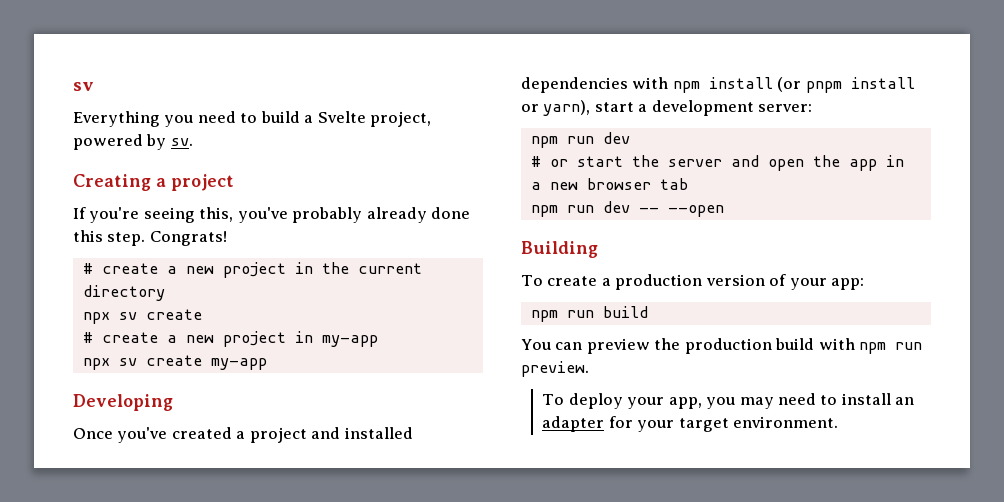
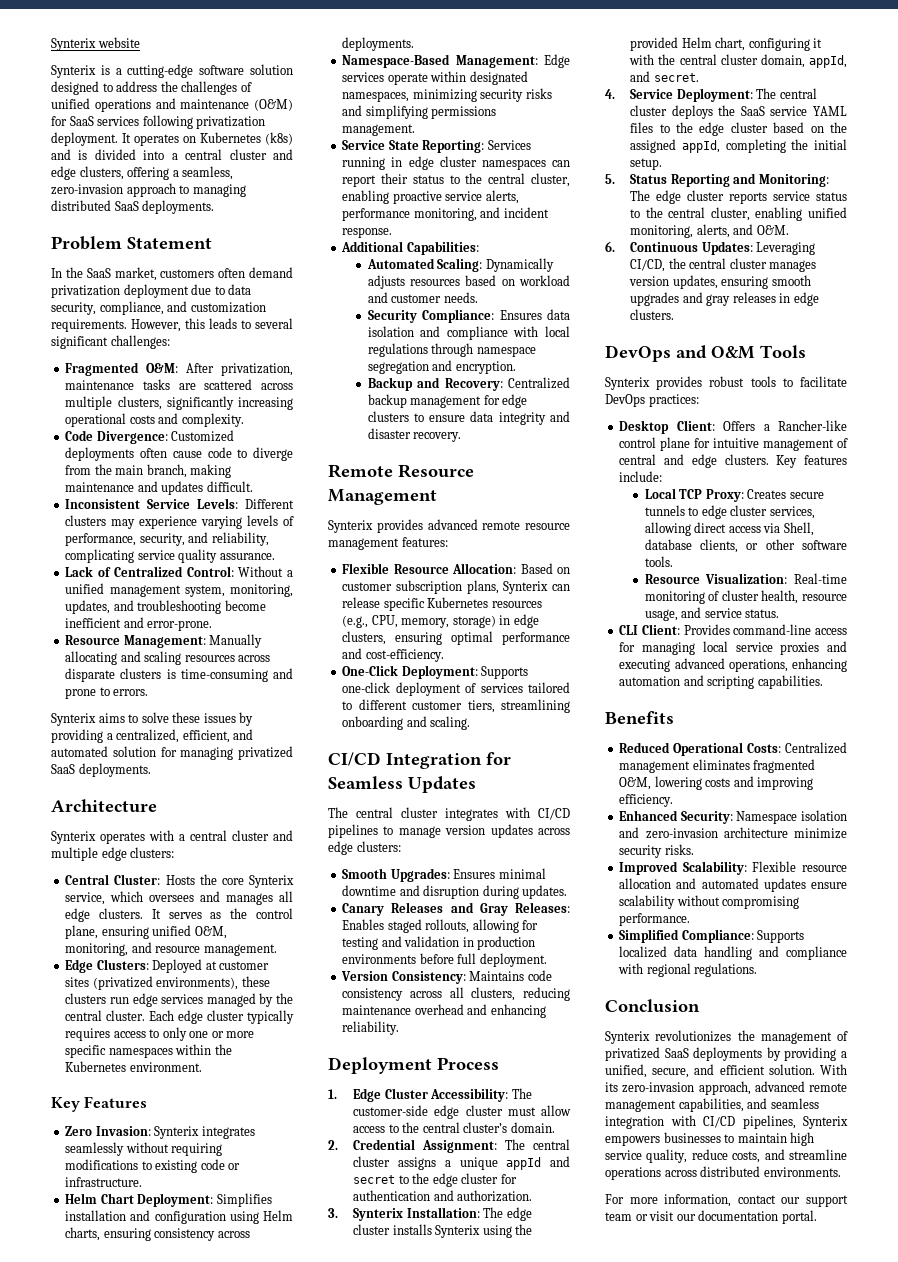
[73,82,94,91] [73,111,432,127] [73,134,193,150] [73,174,234,191] [73,207,471,223] [73,230,227,246] [82,262,422,278] [82,285,165,301] [82,309,202,324] [82,331,378,347] [82,355,267,370] [73,394,173,411] [73,427,413,443] [521,77,915,93] [521,100,813,116] [530,132,630,148] [530,155,904,171] [530,178,688,190] [530,201,724,217] [521,241,598,258] [521,274,865,290] [530,306,648,322] [521,338,923,354] [521,361,589,377] [542,393,915,409] [542,416,839,432] sv // Everything you need to build a Svelte project, powered by sv. // Creating a project // If you're seeing this, you've probably already done this step. Congrats! // # create a new project in the current directory // npx sv create // # create a new project in my-app // npx sv create my-app // Developing // Once you've created a project and installed dependencies with npm install (or pnpm install or yarn), start a development server: // npm run dev // # or start the server and open the app in a new browser tab // npm run dev -- --open // Building // To create a production version of your app: // npm run build // You can preview the production build with npm run preview. // To deploy your app, you may need to install an adapter for your target environment. -> [51,37,140,51] [51,64,293,78] [51,81,252,95] [51,98,293,112] [51,115,266,129] [51,132,293,146] [51,149,293,160] [51,166,234,180] [51,183,246,197] [51,200,215,214] [51,236,212,250] [51,267,293,281] [51,284,252,298] [51,301,266,315] [51,318,293,332] [51,335,170,349] [65,362,293,376] [65,379,293,390] [65,396,293,410] [65,413,244,427] [65,430,235,444] [65,447,293,461] [65,464,232,478] [65,481,253,495] [65,498,294,509] [65,515,294,529] [65,532,269,546] [65,549,275,563] [65,566,293,577] [65,583,293,597] [65,600,266,614] [65,617,213,631] [65,634,263,648] [65,651,271,665] [65,668,293,682] [65,687,149,699] [51,712,254,726] [51,729,254,743] [51,746,293,760] [51,763,151,777] [51,799,157,813] [51,830,293,844] [51,847,175,861] [65,874,294,888] [65,891,293,905] [65,908,293,922] [65,925,227,939] [65,942,277,956] [65,959,270,973] [65,976,270,990] [65,993,293,1007] [65,1010,294,1024] [65,1027,255,1041] [65,1044,232,1058] [65,1061,202,1072] [51,1096,148,1112] [65,1126,255,1139] [65,1142,223,1156] [65,1159,241,1173] [65,1177,143,1187] [65,1193,272,1207] [65,1210,293,1224] [65,1227,250,1241] [342,37,415,51] [342,54,570,68] [342,71,528,85] [342,88,552,102] [342,105,497,119] [342,124,416,136] [342,140,531,153] [342,156,570,170] [342,173,570,187] [342,190,519,204] [342,207,549,221] [342,227,393,238] [341,241,479,255] [366,258,554,272] [367,275,570,289] [367,292,478,303] [367,309,570,323] [367,326,570,340] [367,343,536,357] [367,360,516,374] [367,377,570,391] [367,394,528,408] [367,411,570,425] [367,428,462,442] [328,464,474,478] [328,489,437,505] [328,519,570,533] [328,537,448,550] [342,563,570,574] [342,580,570,594] [342,597,542,611] [342,614,539,628] [342,631,570,645] [342,648,444,662] [342,665,529,679] [342,682,570,696] [342,699,570,713] [342,716,471,730] [328,752,511,769] [328,776,476,793] [328,807,570,821] [328,824,570,838] [328,841,401,855] [342,868,546,882] [342,885,568,899] [342,902,570,916] [342,919,539,933] [342,936,536,950] [342,953,547,967] [341,970,552,984] [342,987,570,1001] [342,1004,546,1018] [342,1021,400,1035] [328,1057,499,1074] [328,1088,532,1102] [353,1105,571,1119] [353,1122,555,1133] [328,1139,570,1153] [353,1156,570,1170] [353,1173,517,1187] [353,1190,533,1202] [328,1207,532,1221] [353,1224,533,1238] [630,37,823,51] [629,54,847,68] [630,71,699,82] [605,88,817,102] [630,105,847,119] [630,122,847,136] [630,139,847,153] [630,158,663,170] [605,173,829,187] [630,190,847,204] [630,207,847,221] [630,224,789,238] [605,241,816,255] [630,258,817,272] [629,275,811,289] [630,292,819,306] [630,309,675,320] [605,345,806,362] [605,376,847,390] [605,394,699,407] [619,420,847,434] [619,437,848,451] [619,454,847,468] [619,471,663,482] [644,488,824,502] [644,505,815,519] [644,522,814,536] [644,539,847,553] [644,556,673,567] [644,573,847,584] [644,590,847,604] [644,607,780,621] [619,624,847,635] [619,641,847,655] [619,658,847,672] [619,675,823,689] [605,711,674,724] [619,742,847,756] [619,759,816,773] [619,776,814,790] [619,794,674,807] [619,810,847,824] [619,827,847,839] [619,844,694,858] [619,861,847,875] [619,878,847,892] [619,895,800,909] [619,913,691,926] [619,929,805,943] [619,946,847,960] [618,963,758,977] [605,999,700,1013] [605,1030,848,1044] [605,1047,847,1061] [605,1064,847,1078] [605,1081,847,1095] [605,1098,819,1112] [605,1115,848,1129] [605,1132,815,1146] [605,1149,847,1163] [605,1166,841,1180] [605,1194,848,1207] [605,1210,817,1224] Synterix website // Synterix is a cutting-edge software solution designed to address the challenges of unified operations and maintenance (O&M) for SaaS services following privatization deployment. It operates on Kubernetes (k8s) and is divided into a central cluster and edge clusters, offering a seamless, zero-invasion approach to managing distributed SaaS deployments. // Problem Statement // In the SaaS market, customers often demand privatization deployment due to data security, compliance, and customization requirements. However, this leads to several significant challenges: // Fragmented O&M: After privatization, maintenance tasks are scattered across multiple clusters, significantly increasing operational costs and complexity. // Code Divergence: Customized deployments often cause code to diverge from the main branch, making maintenance and updates difficult. // Inconsistent Service Levels: Different clusters may experience varying levels of performance, security, and reliability, complicating service quality assurance. // Lack of Centralized Control: Without a unified management system, monitoring, updates, and troubleshooting become inefficient and error-prone. // Resource Management: Manually allocating and scaling resources across disparate clusters is time-consuming and prone to errors. // Synterix aims to solve these issues by providing a centralized, efficient, and automated solution for managing privatized SaaS deployments. // Architecture // Synterix operates with a central cluster and multiple edge clusters: // Central Cluster: Hosts the core Synterix service, which oversees and manages all edge clusters. It serves as the control plane, ensuring unified O&M, monitoring, and resource management. // Edge Clusters: Deployed at customer sites (privatized environments), these clusters run edge services managed by the central cluster. Each edge cluster typically requires access to only one or more specific namespaces within the Kubernetes environment. // Key Features // Zero Invasion: Synterix integrates seamlessly without requiring modifications to existing code or infrastructure. // Helm Chart Deployment: Simplifies installation and configuration using Helm charts, ensuring consistency across deployments. // Namespace-Based Management: Edge services operate within designated namespaces, minimizing security risks and simplifying permissions management. // Service State Reporting: Services running in edge cluster namespaces can report their status to the central cluster, enabling proactive service alerts, performance monitoring, and incident response. // Additional Capabilities: // Automated Scaling: Dynamically adjusts resources based on workload and customer needs. // Security Compliance: Ensures data isolation and compliance with local regulations through namespace segregation and encryption. // Backup and Recovery: Centralized backup management for edge clusters to ensure data integrity and disaster recovery. // Remote Resource Management // Synterix provides advanced remote resource management features: // Flexible Resource Allocation: Based on customer subscription plans, Synterix can release specific Kubernetes resources (e.g., CPU, memory, storage) in edge clusters, ensuring optimal performance and cost-efficiency. // One-Click Deployment: Supports one-click deployment of services tailored to different customer tiers, streamlining onboarding and scaling. // CI/CD Integration for Seamless Updates // The central cluster integrates with CI/CD pipelines to manage version updates across edge clusters: // Smooth Upgrades: Ensures minimal downtime and disruption during updates. // Canary Releases and Gray Releases: Enables staged rollouts, allowing for testing and validation in production environments before full deployment. // Version Consistency: Maintains code consistency across all clusters, reducing maintenance overhead and enhancing reliability. // Deployment Process // 1. Edge Cluster Accessibility: The customer-side edge cluster must allow access to the central cluster’s domain. // 2. Credential Assignment: The central cluster assigns a unique appId and secret to the edge cluster for authentication and authorization. // 3. Synterix Installation: The edge cluster installs Synterix using the provided Helm chart, configuring it with the central cluster domain, appId, and secret. // 4. Service Deployment: The central cluster deploys the SaaS service YAML files to the edge cluster based on the assigned appId, completing the initial setup. // 5. Status Reporting and Monitoring: The edge cluster reports service status to the central cluster, enabling unified monitoring, alerts, and O&M. // 6. Continuous Updates: Leveraging CI/CD, the central cluster manages version updates, ensuring smooth upgrades and gray releases in edge clusters. // DevOps and O&M Tools // Synterix provides robust tools to facilitate DevOps practices: // Desktop Client: Offers a Rancher-like control plane for intuitive management of central and edge clusters. Key features include: // Local TCP Proxy: Creates secure tunnels to edge cluster services, allowing direct access via Shell, database clients, or other software tools. // Resource Visualization: Real-time monitoring of cluster health, resource usage, and service status. // CLI Client: Provides command-line access for managing local service proxies and executing advanced operations, enhancing automation and scripting capabilities. // Benefits // Reduced Operational Costs: Centralized management eliminates fragmented O&M, lowering costs and improving efficiency. // Enhanced Security: Namespace isolation and zero-invasion architecture minimize security risks. // Improved Scalability: Flexible resource allocation and automated updates ensure scalability without compromising performance. // Simplified Compliance: Supports localized data handling and compliance with regional regulations. // Conclusion // Synterix revolutionizes the management of privatized SaaS deployments by providing a unified, secure, and efficient solution. With its zero-invasion approach, advanced remote management capabilities, and seamless integration with CI/CD pipelines, Synterix empowers businesses to maintain high service quality, reduce costs, and streamline operations across distributed environments. // For more information, contact our support team or visit our documentation portal.

